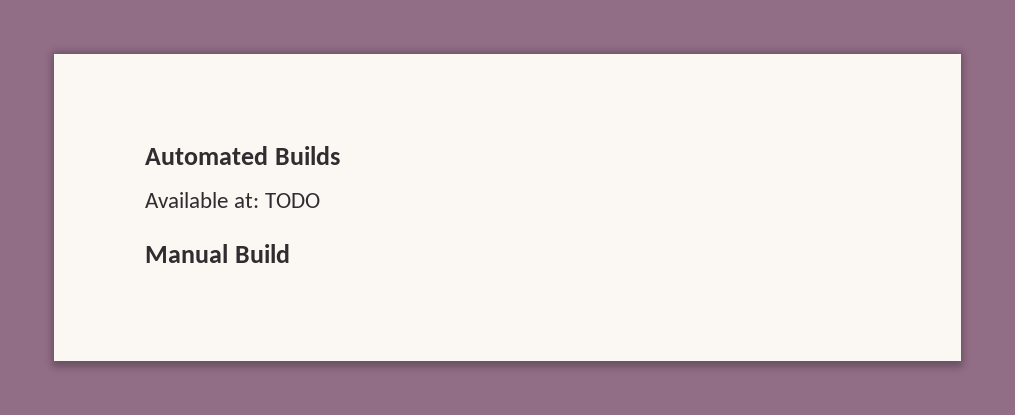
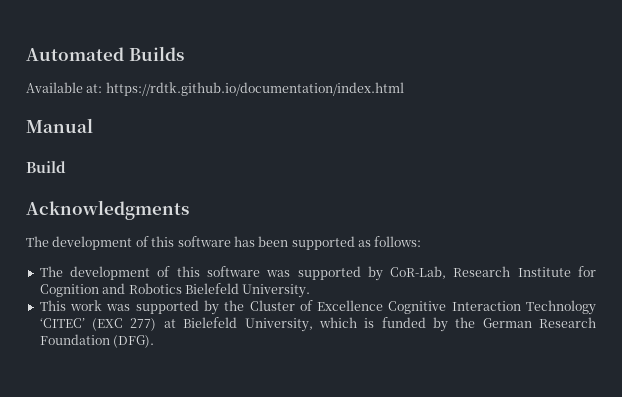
[265,193,321,208] TODO -> [105,82,404,96] https://rdtk.github.io/documentation/index.html
(228, 253) none -> (93, 125) //
(290, 253) none -> [26,200,189,220] [26,236,422,250] [39,266,596,281] [39,283,311,298] [39,300,596,315] [39,317,597,332] [39,334,155,348] // Acknowledgments // The development of this software has been supported as follows: // The development of this software was supported by CoR-Lab, Research Institute for Cognition and Robotics Bielefeld University. // This work was supported by the Cluster of Excellence Cognitive Interaction Technology ‘CITEC’ (EXC 277) at Bielefeld University, which is funded by the German Research Foundation (DFG).

